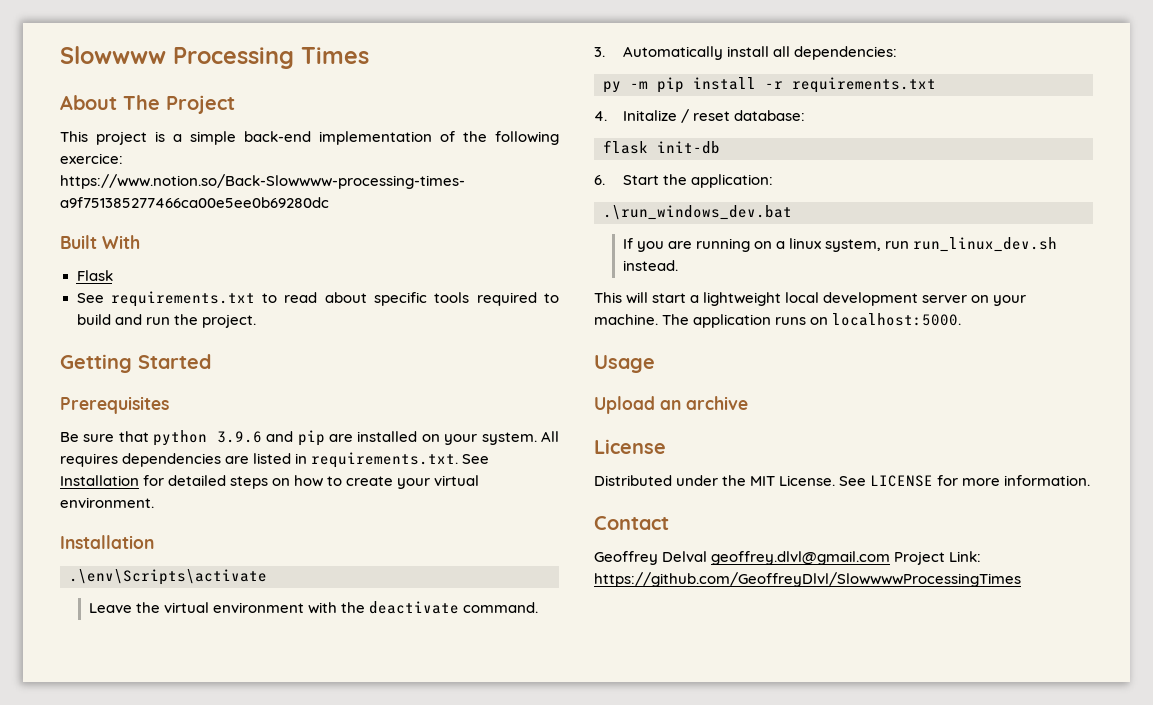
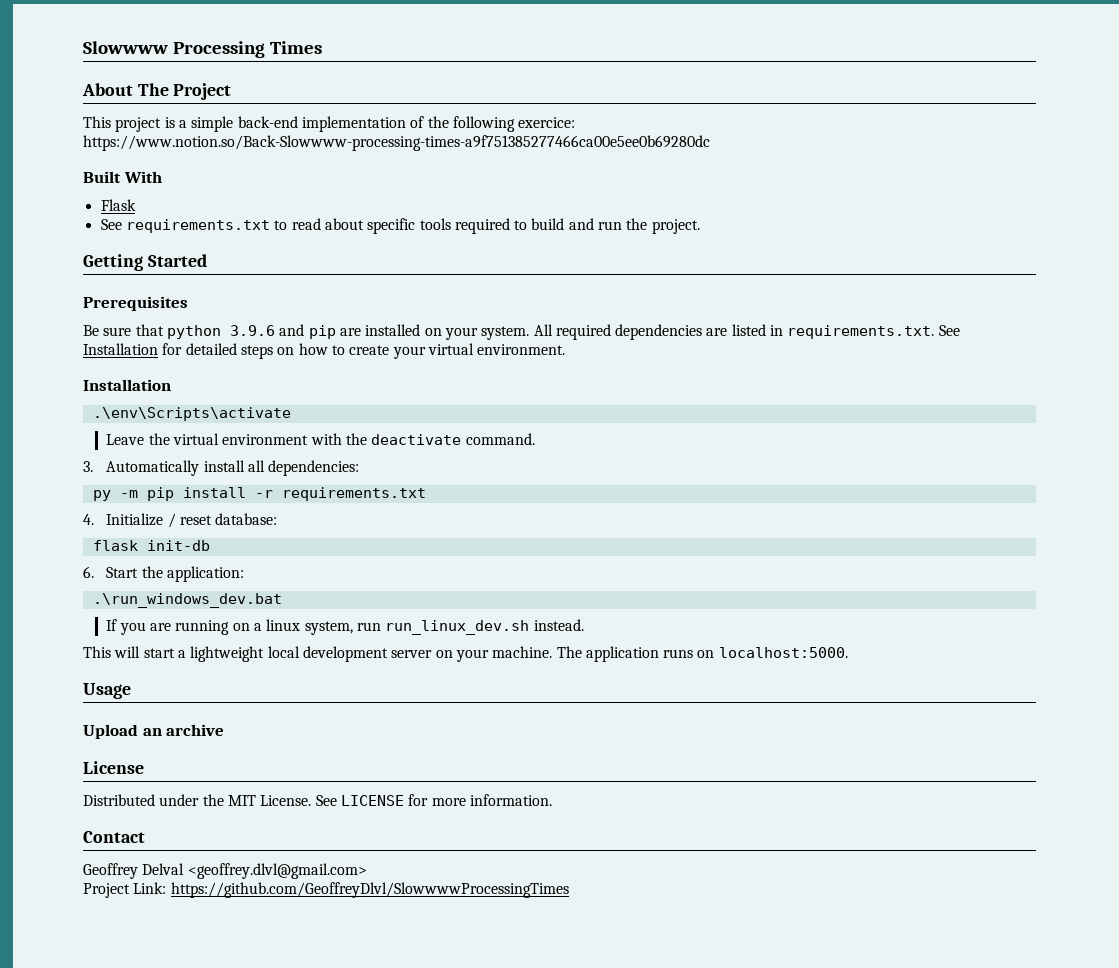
[60,453,118,467] requires -> [555,324,611,340] required
[622,110,677,121] Initalize -> [106,513,164,526] Initialize
[711,551,891,565] geoffrey.dlvl@gmail.com -> [187,863,367,879] <geoffrey.dlvl@gmail.com> //

